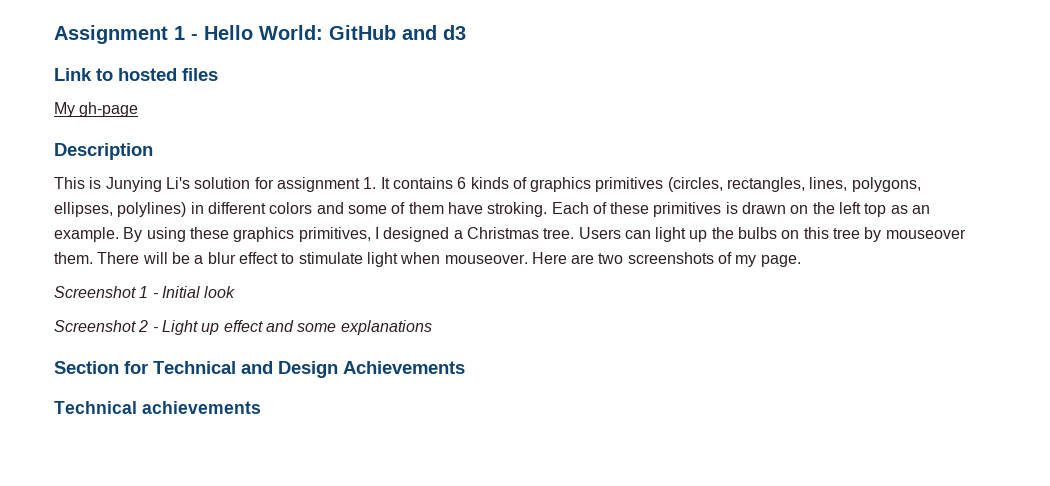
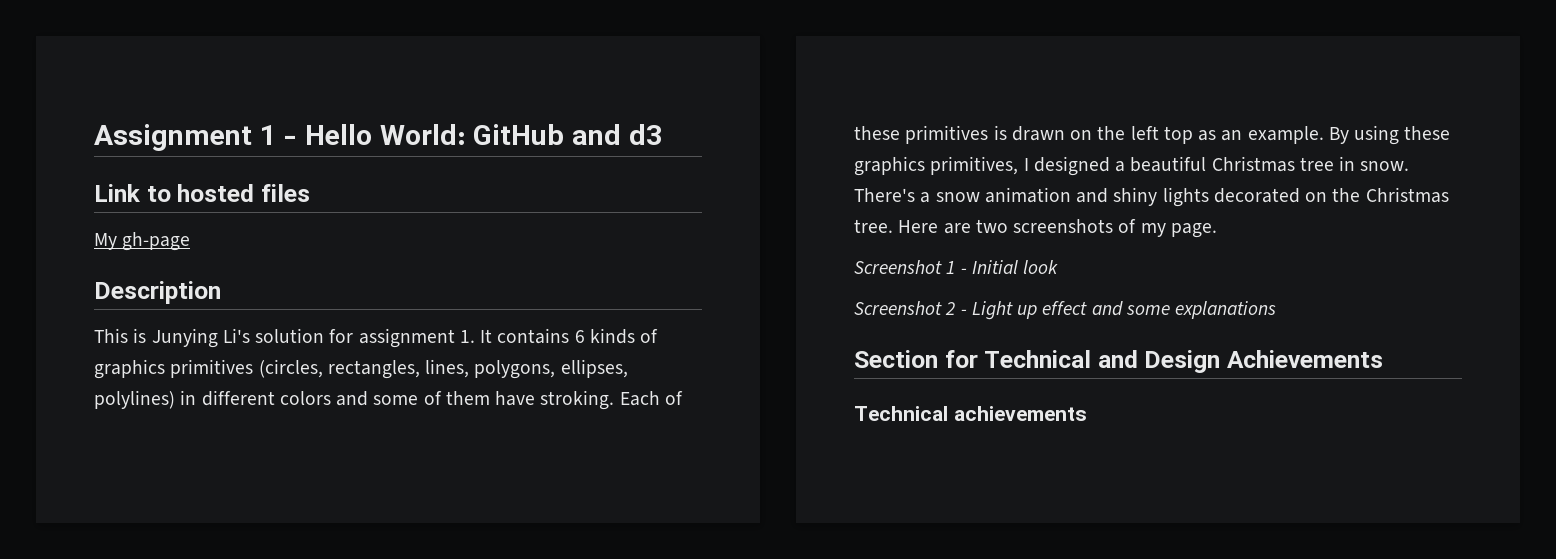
[466,227,966,242] [54,252,528,267] Christmas tree. Users can light up the bulbs on this tree by mouseover them. There will be a blur effect to stimulate light when mouseover. -> [1130,156,1410,172] [854,187,1449,207] [854,219,893,233] beautiful Christmas tree in snow. There's a snow animation and shiny lights decorated on the Christmas tree.

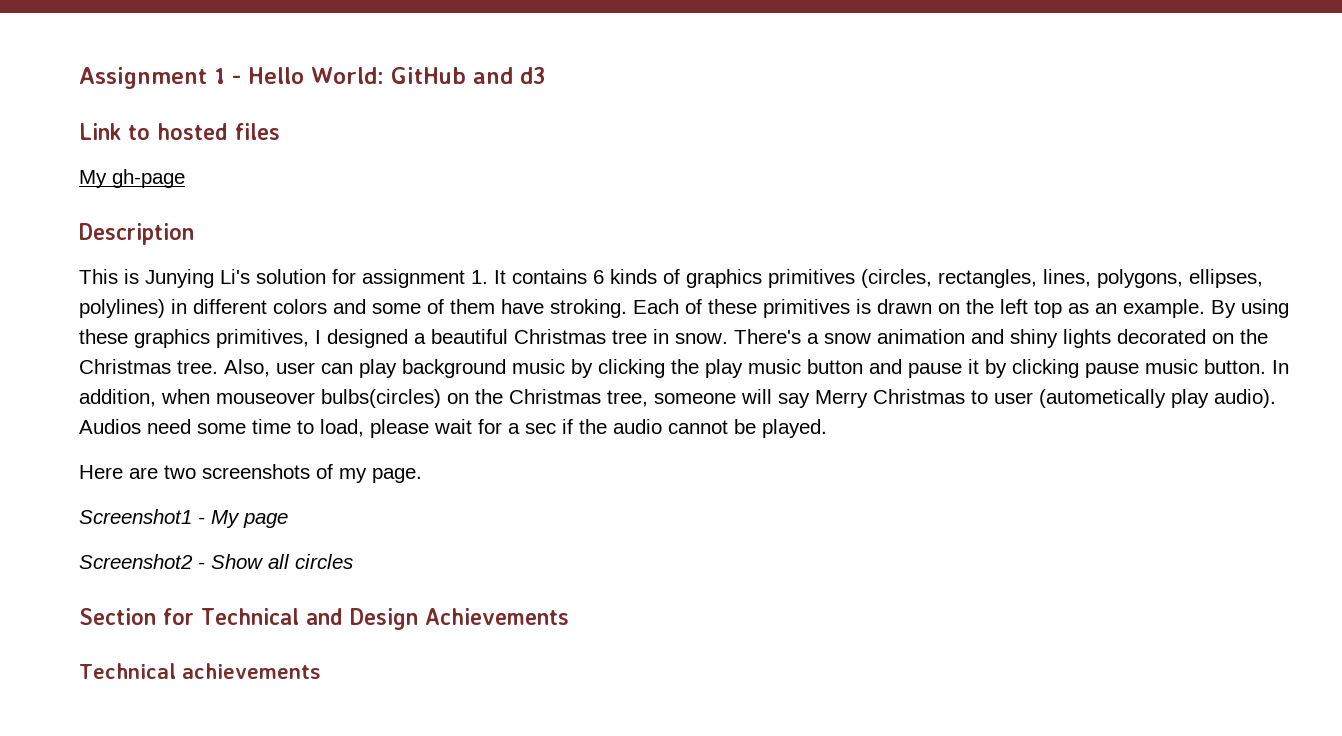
(893, 226) none -> [224,359,1289,378] [79,389,1276,408] [79,419,827,438] Also, user can play background music by clicking the play music button and pause it by clicking pause music button. In addition, when mouseover bulbs(circles) on the Christmas tree, someone will say Merry Christmas to user (autometically play audio). Audios need some time to load, please wait for a sec if the audio cannot be played. //
[854,260,1059,274] [854,301,1277,320] Screenshot 1 - Initial look // Screenshot 2 - Light up effect and some explanations -> [79,509,288,528] [79,554,353,569] Screenshot1 - My page // Screenshot2 - Show all circles

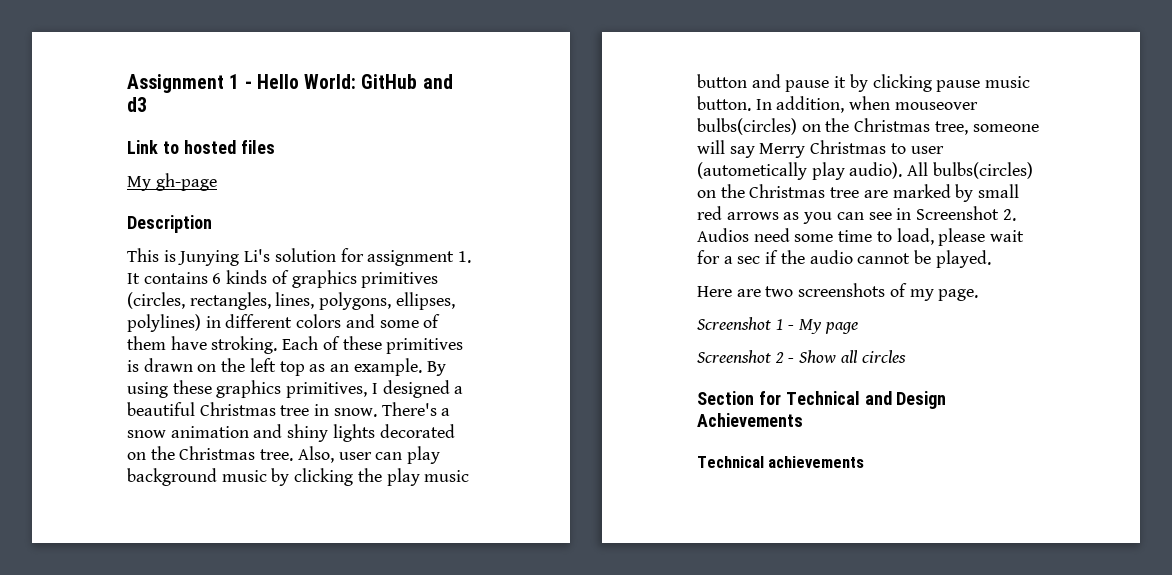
(1276, 398) none -> [907,162,1033,179] [697,184,1020,202] [697,206,1016,224] All bulbs(circles) on the Christmas tree are marked by small red arrows as you can see in Screenshot 2.
[79,509,192,524] Screenshot1 -> [697,317,784,330] Screenshot 1
[79,554,193,569] Screenshot2 -> [697,350,784,363] Screenshot 2

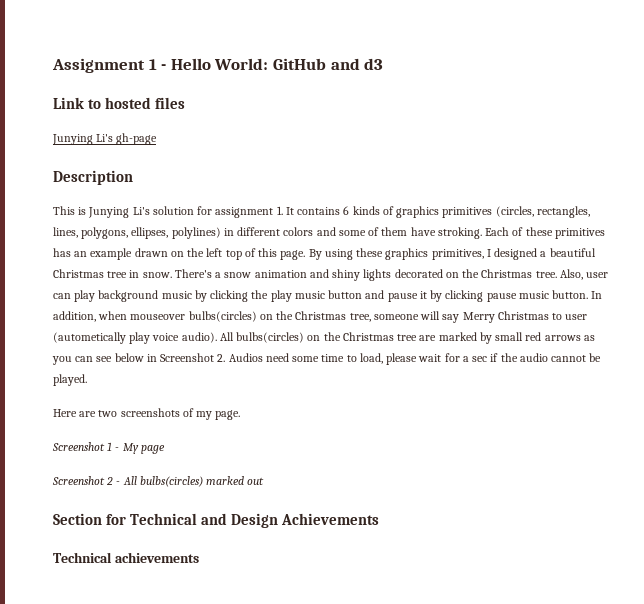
[127,176,151,191] My -> [52,134,114,145] Junying Li's
[127,360,139,372] is -> [53,248,133,260] has an example
[309,358,422,376] as an example. -> [244,248,306,260] of this page.
(845, 171) none -> [152,333,180,341] voice
(892, 216) none -> [114,353,144,362] below
[799,350,906,363] Show all circles -> [122,476,265,487] All bulbs(circles) marked out

